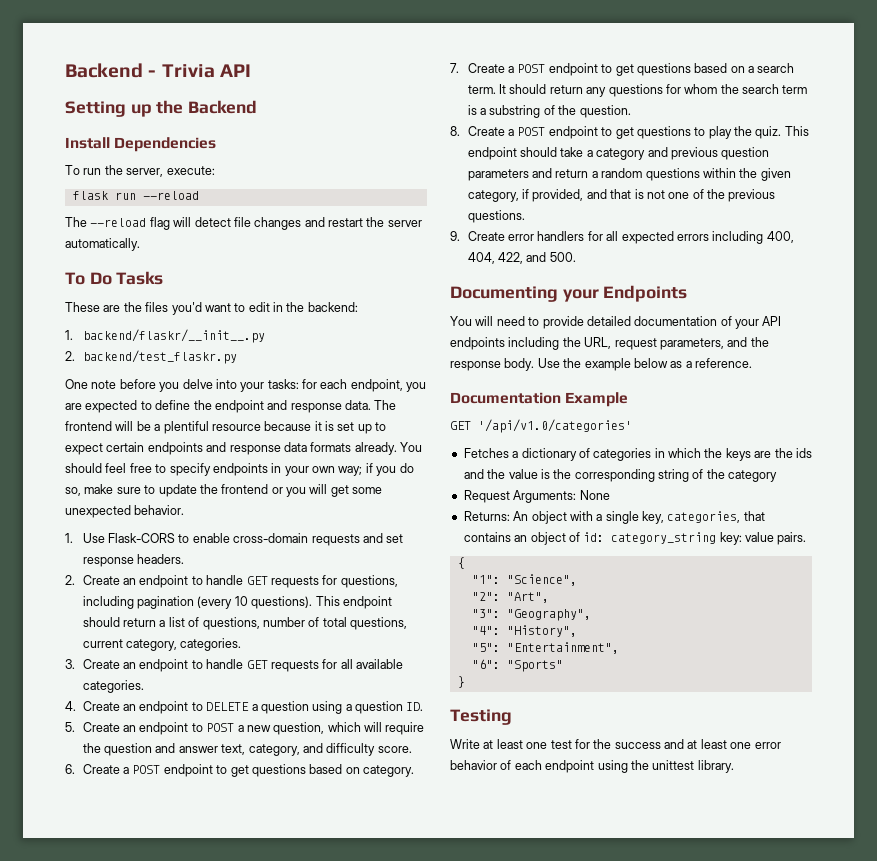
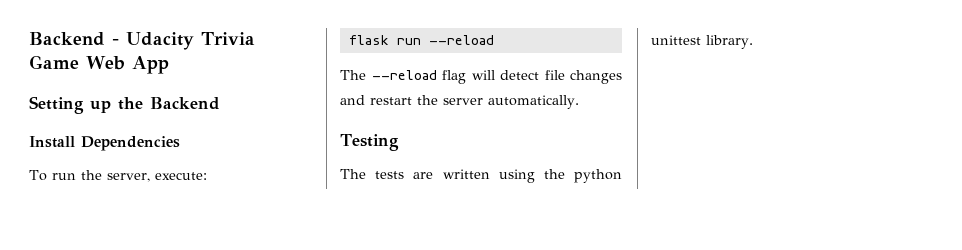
[161,64,251,78] Trivia API -> [126,32,255,50] [29,55,169,74] Udacity Trivia Game Web App
[65,271,164,285] [65,302,358,315] [65,329,265,343] [65,350,237,364] [65,379,427,392] [65,400,397,413] [65,421,387,434] [65,442,422,455] [65,463,414,476] [65,484,383,497] [65,505,185,518] [65,533,404,546] [82,554,185,567] [65,575,398,588] [82,596,392,609] [82,617,408,630] [82,638,242,651] [65,659,404,672] [82,680,144,693] [65,701,424,714] [65,722,425,735] [82,743,412,756] [65,764,415,777] [450,63,795,76] [467,84,808,97] [467,105,631,118] [450,126,809,139] [467,147,770,160] [467,168,791,181] [467,189,776,202] [467,210,525,223] [450,231,794,244] [467,252,576,264] [450,285,688,302] [450,316,782,329] [450,337,769,350] [450,358,752,371] [450,392,629,407] [450,419,632,433] [463,448,812,461] [463,469,778,482] [463,490,610,503] [463,511,765,524] [463,532,807,545] [457,557,465,569] [471,574,577,586] [471,592,549,603] [471,609,591,621] [471,625,577,637] [471,642,619,654] [471,659,563,672] [457,676,465,688] [450,709,512,725] [450,739,781,749] [450,760,595,773] To Do Tasks // These are the files you'd want to edit in the backend: // 1. backend/flaskr/__init__.py // 2. backend/test_flaskr.py // One note before you delve into your tasks: for each endpoint, you are expected to define the endpoint and response data. The frontend will be a plentiful resource because it is set up to expect certain endpoints and response data formats already. You should feel free to specify endpoints in your own way; if you do so, make sure to update the frontend or you will get some unexpected behavior. // 1. Use Flask-CORS to enable cross-domain requests and set response headers. // 2. Create an endpoint to handle GET requests for questions, including pagination (every 10 questions). This endpoint should return a list of questions, number of total questions, current category, categories. // 3. Create an endpoint to handle GET requests for all available categories. // 4. Create an endpoint to DELETE a question using a question ID. // 5. Create an endpoint to POST a new question, which will require the question and answer text, category, and difficulty score. // 6. Create a POST endpoint to get questions based on category. // 7. Create a POST endpoint to get questions based on a search term. It should return any questions for whom the search term is a substring of the question. // 8. Create a POST endpoint to get questions to play the quiz. This endpoint should take a category and previous question parameters and return a random questions within the given category, if provided, and that is not one of the previous questions. // 9. Create error handlers for all expected errors including 400, 404, 422, and 500. // Documenting your Endpoints // You will need to provide detailed documentation of your API endpoints including the URL, request parameters, and the response body. Use the example below as a reference. // Documentation Example // GET '/api/v1.0/categories' // Fetches a dictionary of categories in which the keys are the ids and the value is the corresponding string of the category // Request Arguments: None // Returns: An object with a single key, categories, that contains an object of id: category_string key: value pairs. // { // "1": "Science", // "2": "Art", // "3": "Geography", // "4": "History", // "5": "Entertainment", // "6": "Sports" // } // Testing // Write at least one test for the success and at least one error behavior of each endpoint -> [340,134,399,151] [340,169,490,179] Testing // The tests are written
(649, 765) none -> [574,169,622,183] python

